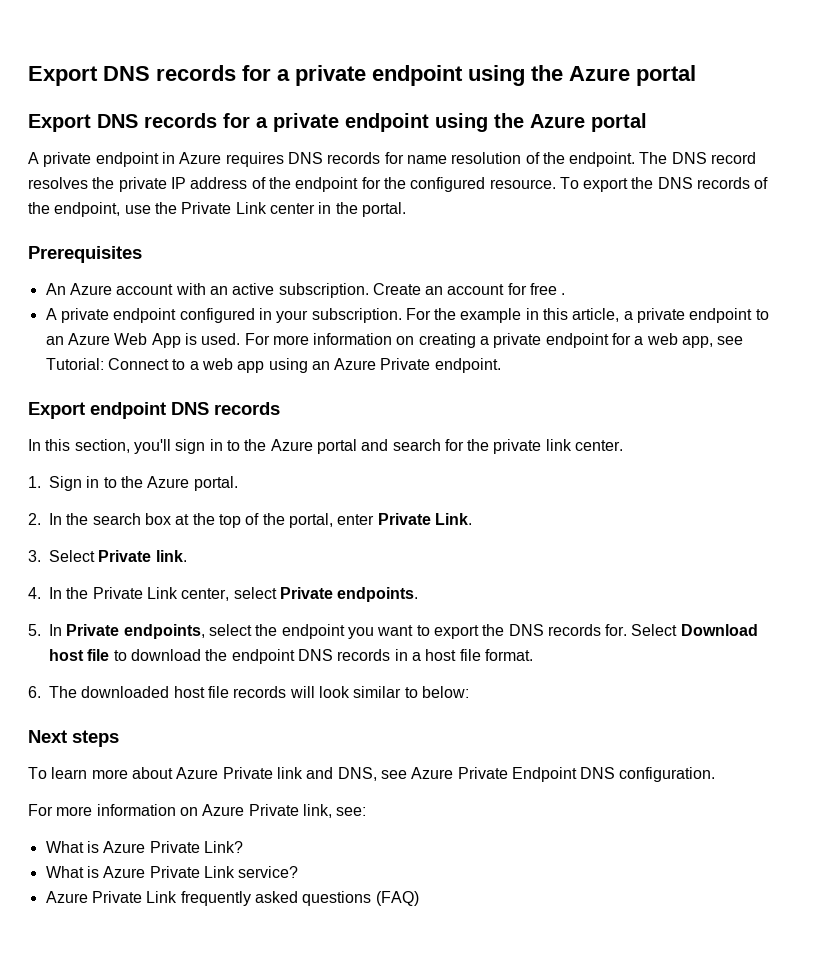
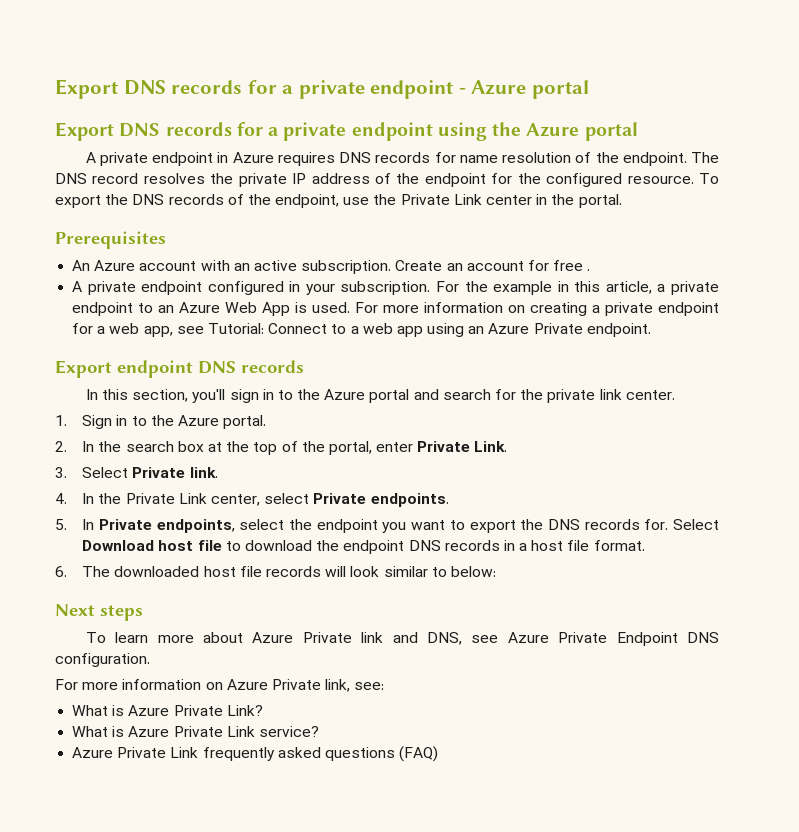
[28,65,563,86] Export DNS records for a private endpoint using the -> [55,79,466,99] Export DNS records for a private endpoint -

